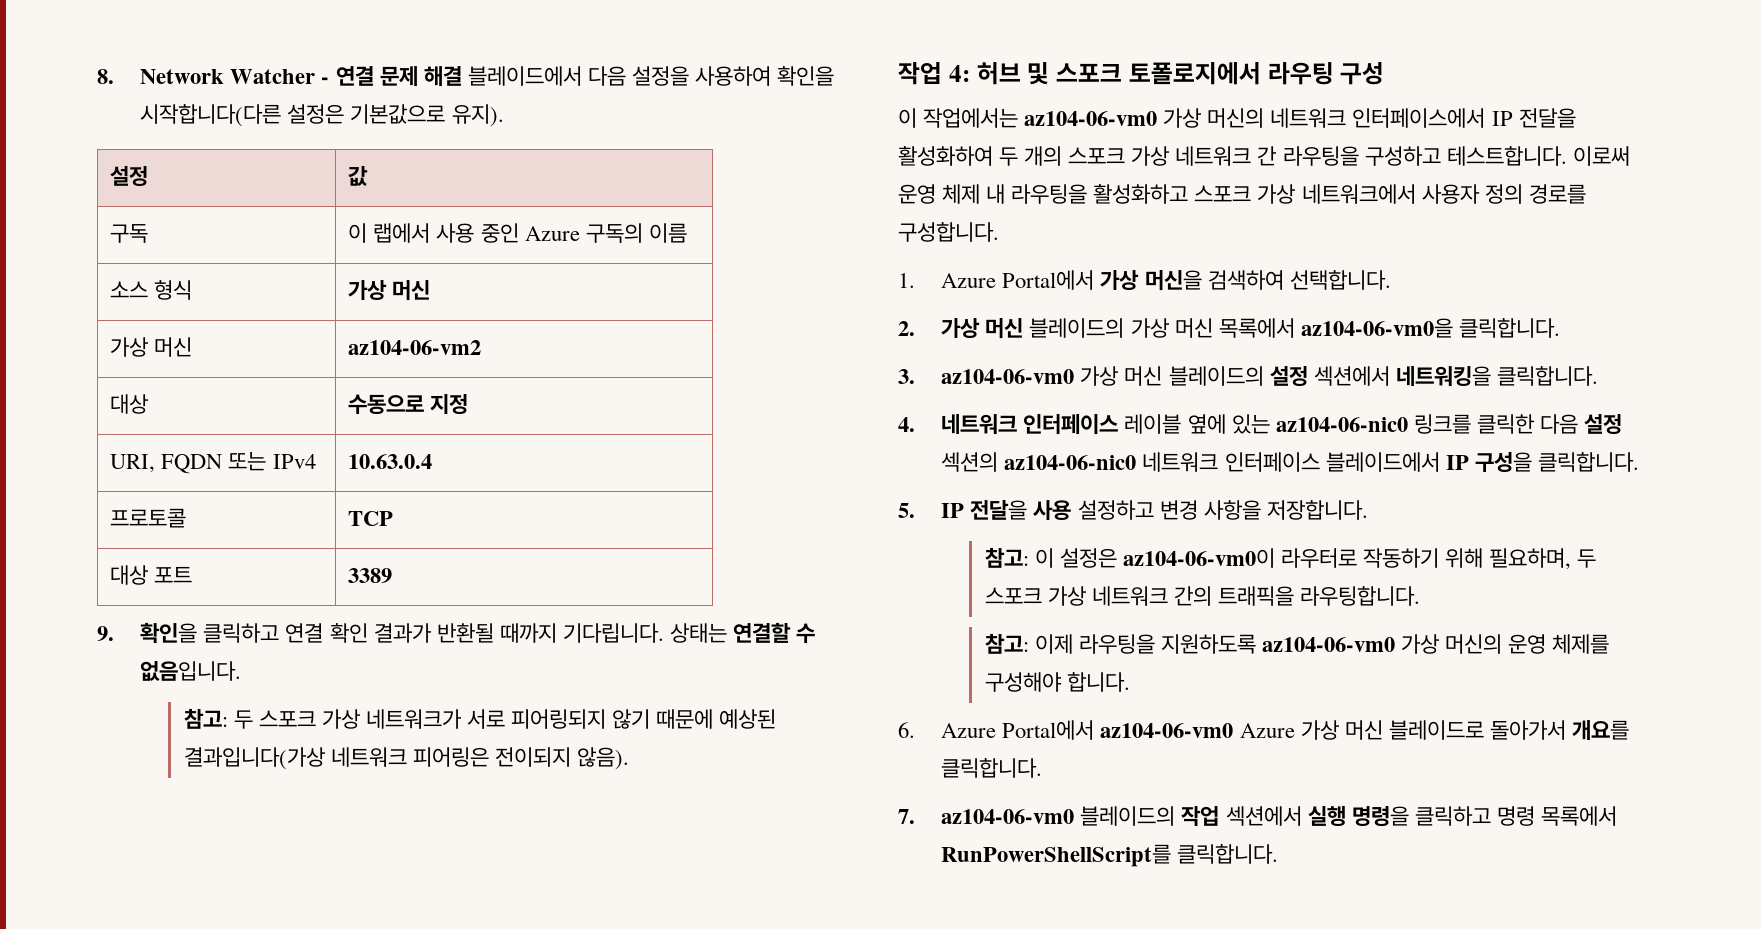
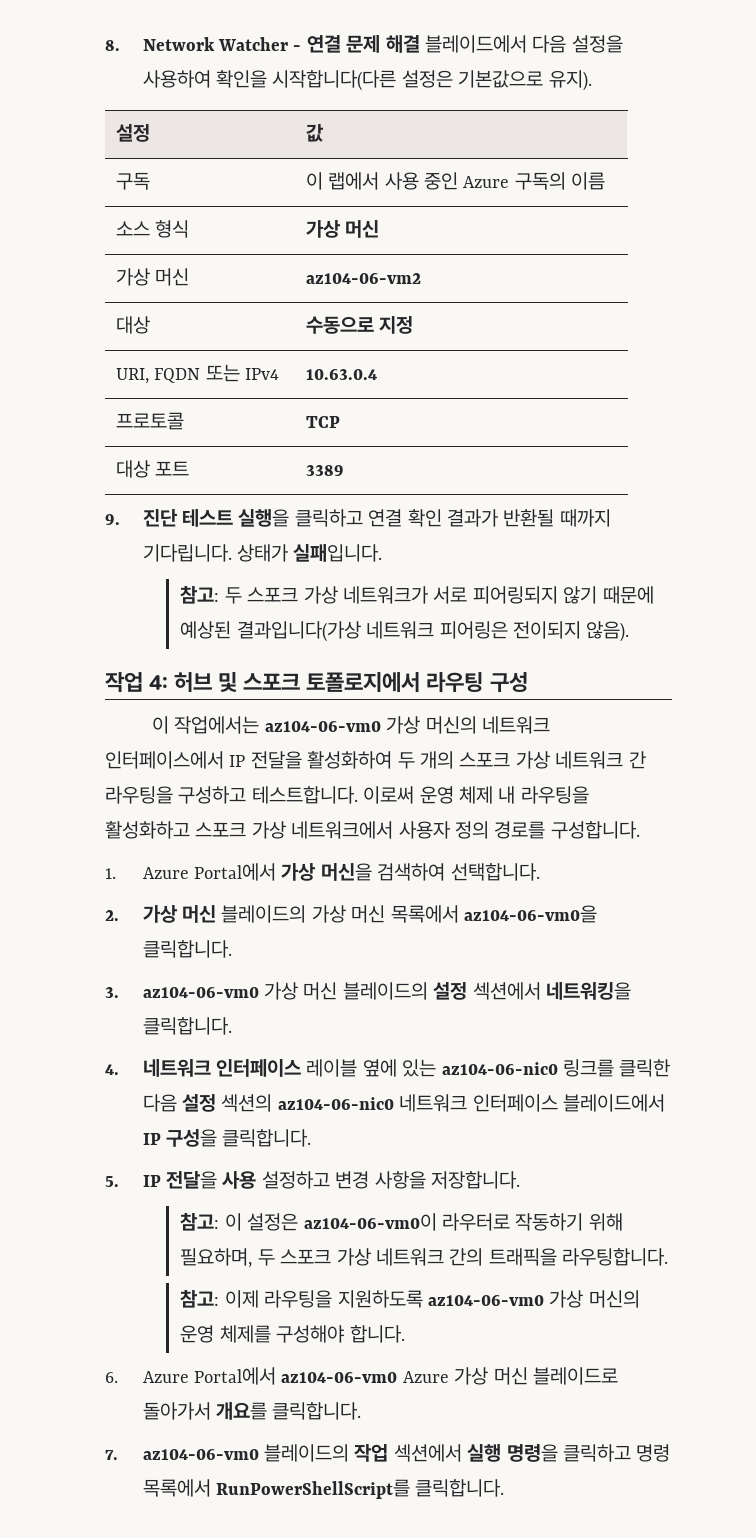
[140,622,198,644] 확인을 -> [142,509,290,527] 진단 테스트 실행을
[669,622,816,644] [140,661,242,681] 상태는 연결할 수 없음입니다. -> [237,544,383,562] 상태가 실패입니다.

